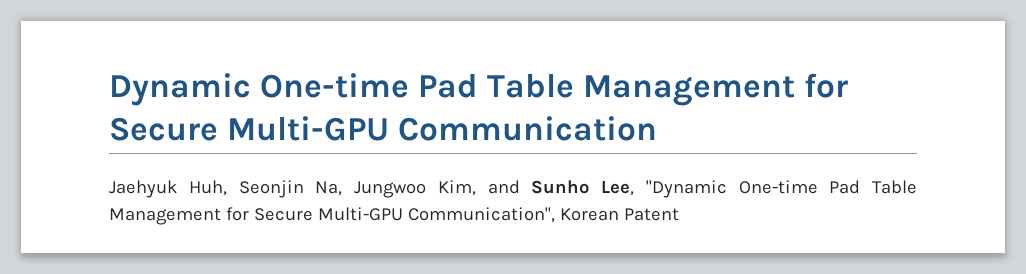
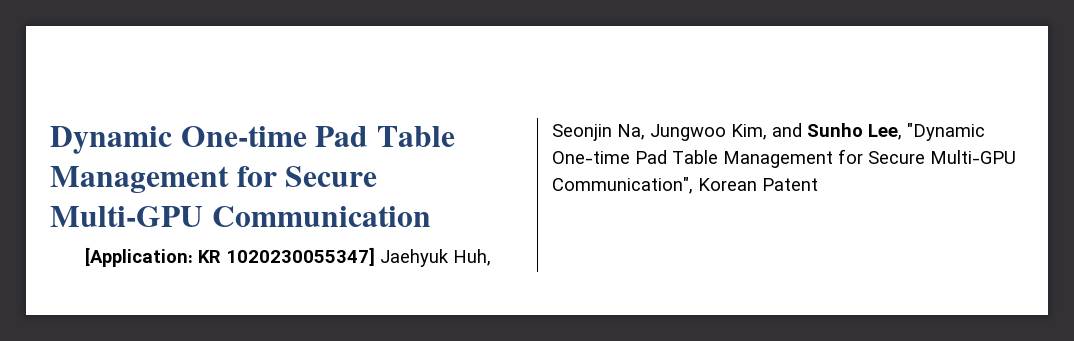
(658, 128) none -> [85,247,376,267] [Application: KR 1020230055347]

